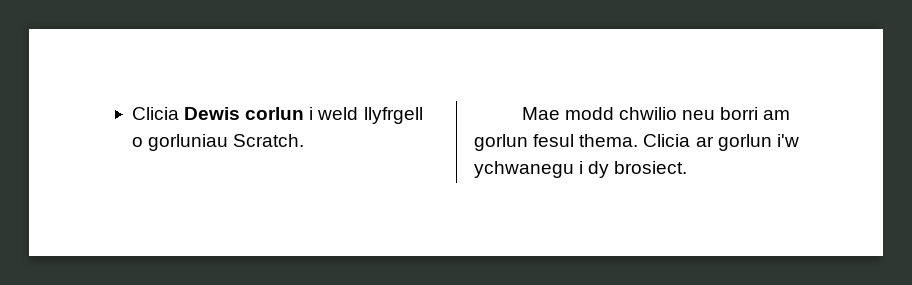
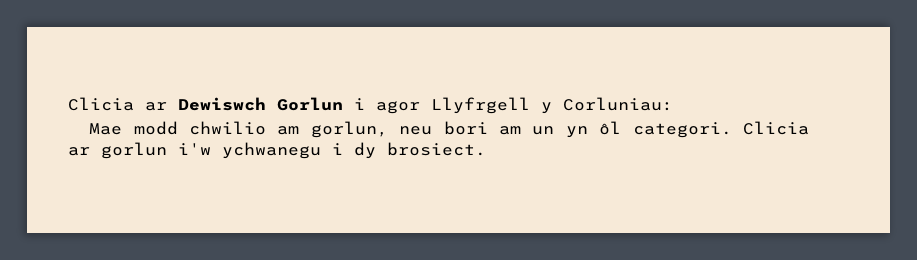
[131,107,423,124] [131,134,305,151] [521,107,791,120] [474,134,639,151] Clicia Dewis corlun i weld llyfrgell o gorluniau Scratch. // Mae modd chwilio neu borri am gorlun fesul thema. -> [68,97,673,114] [89,121,732,138] Clicia ar Dewiswch Gorlun i agor Llyfrgell y Corluniau: // Mae modd chwilio am gorlun, neu bori am un yn ôl categori.

